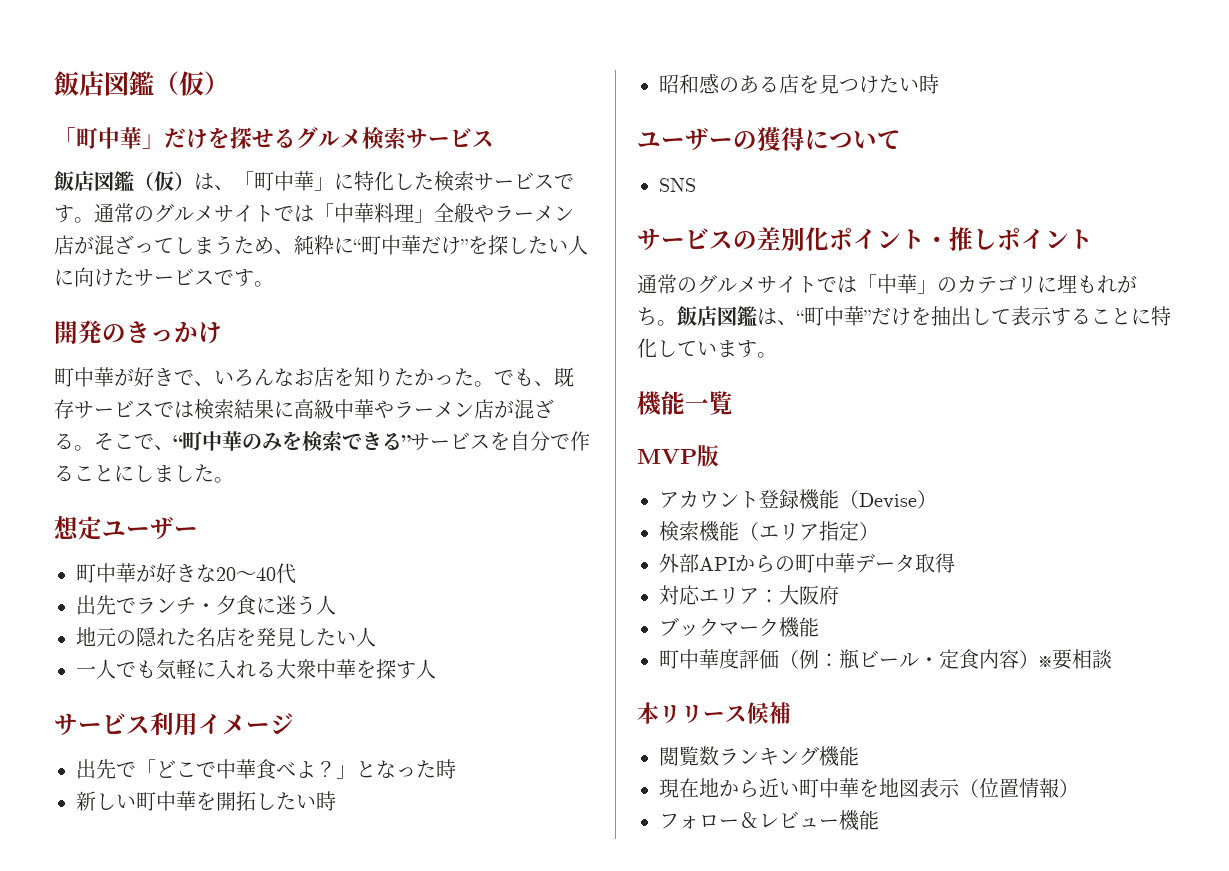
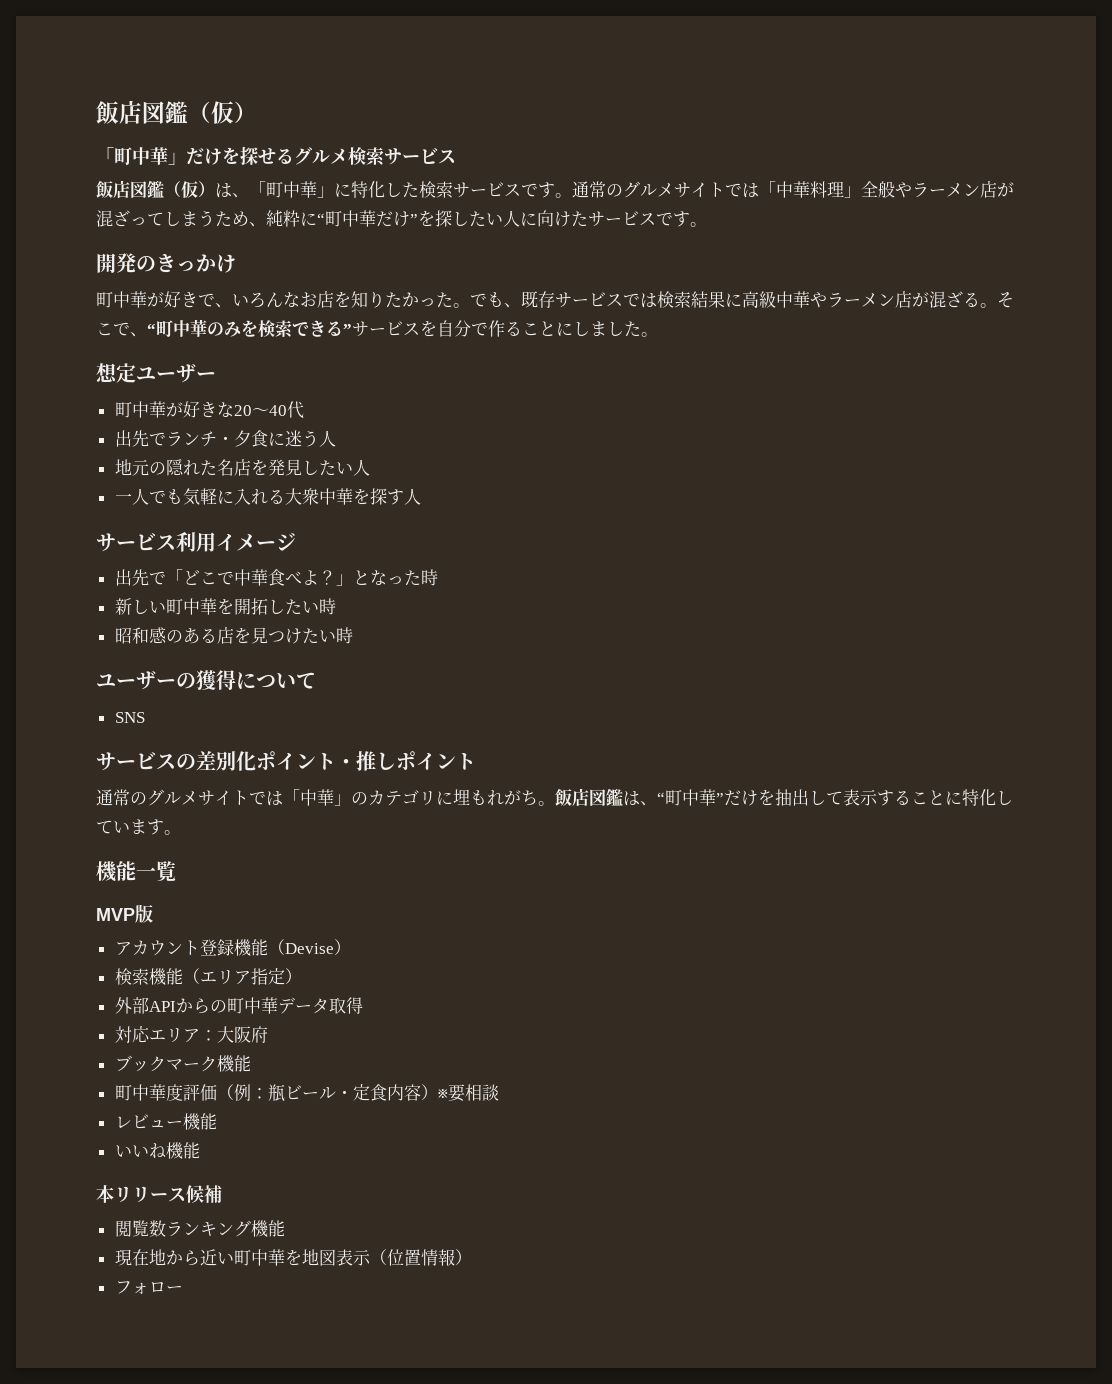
(1112, 659) none -> [114,1113,217,1130] [114,1142,200,1159] // レビュー機能 // いいね機能
[739,810,879,831] ＆レビュー機能 -> (183, 1289) none

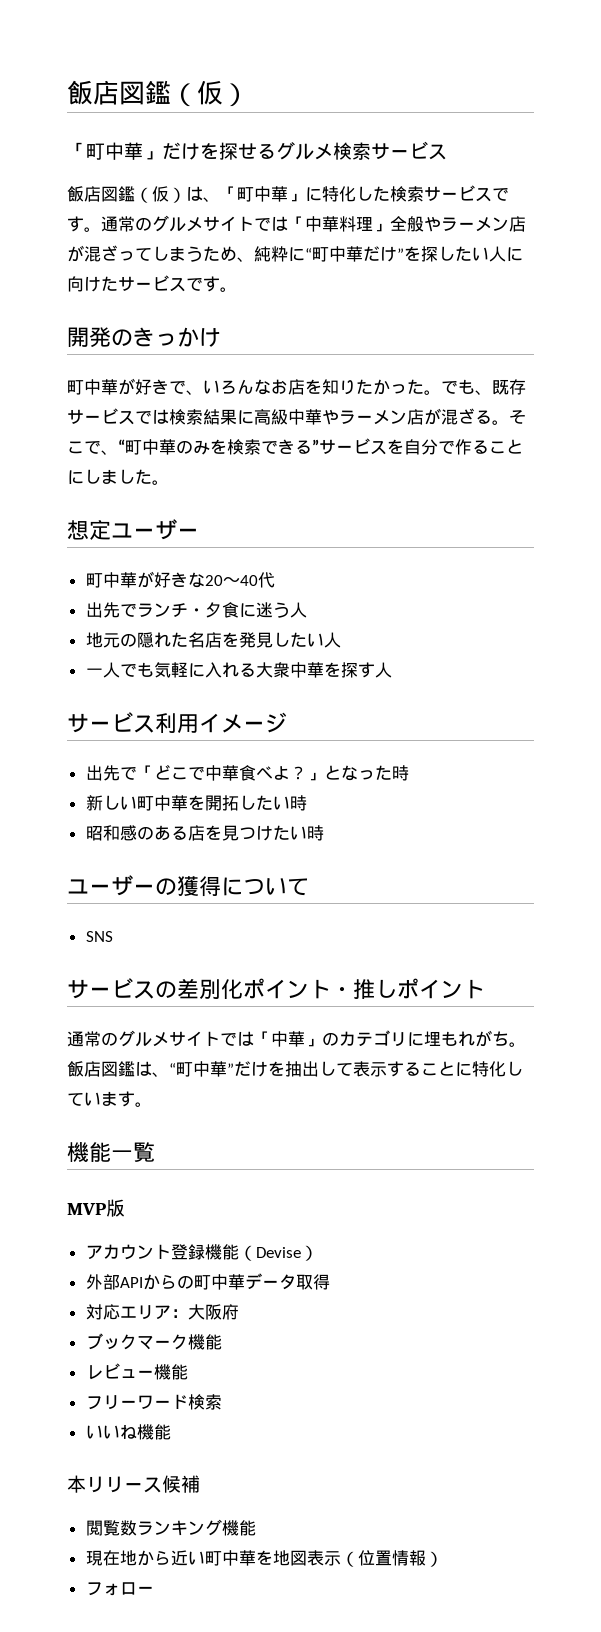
[114,968,302,985] // 検索機能（エリア指定） -> (318, 1253) none
[114,1084,499,1102] // 町中華度評価（例：瓶ビール・定食内容）※要相談 -> (222, 1342) none
(217, 1121) none -> [85,1394,222,1410] // フリーワード検索

